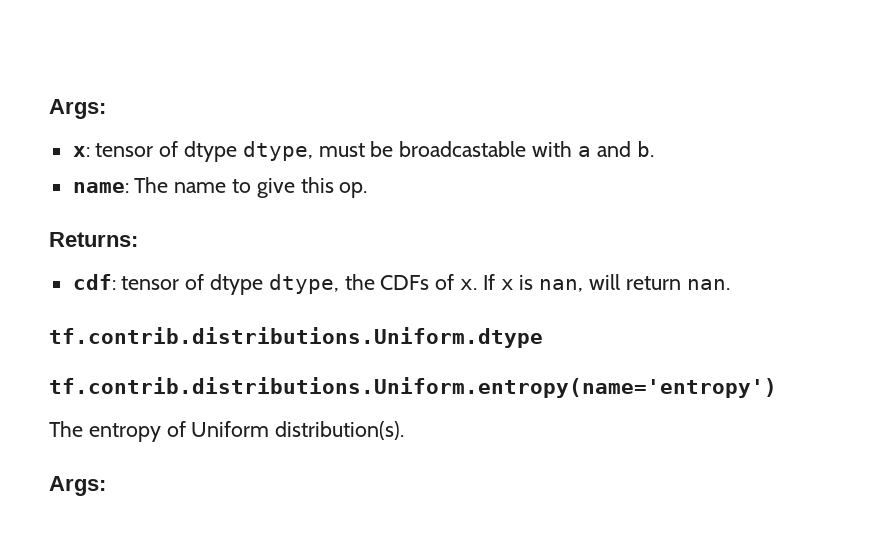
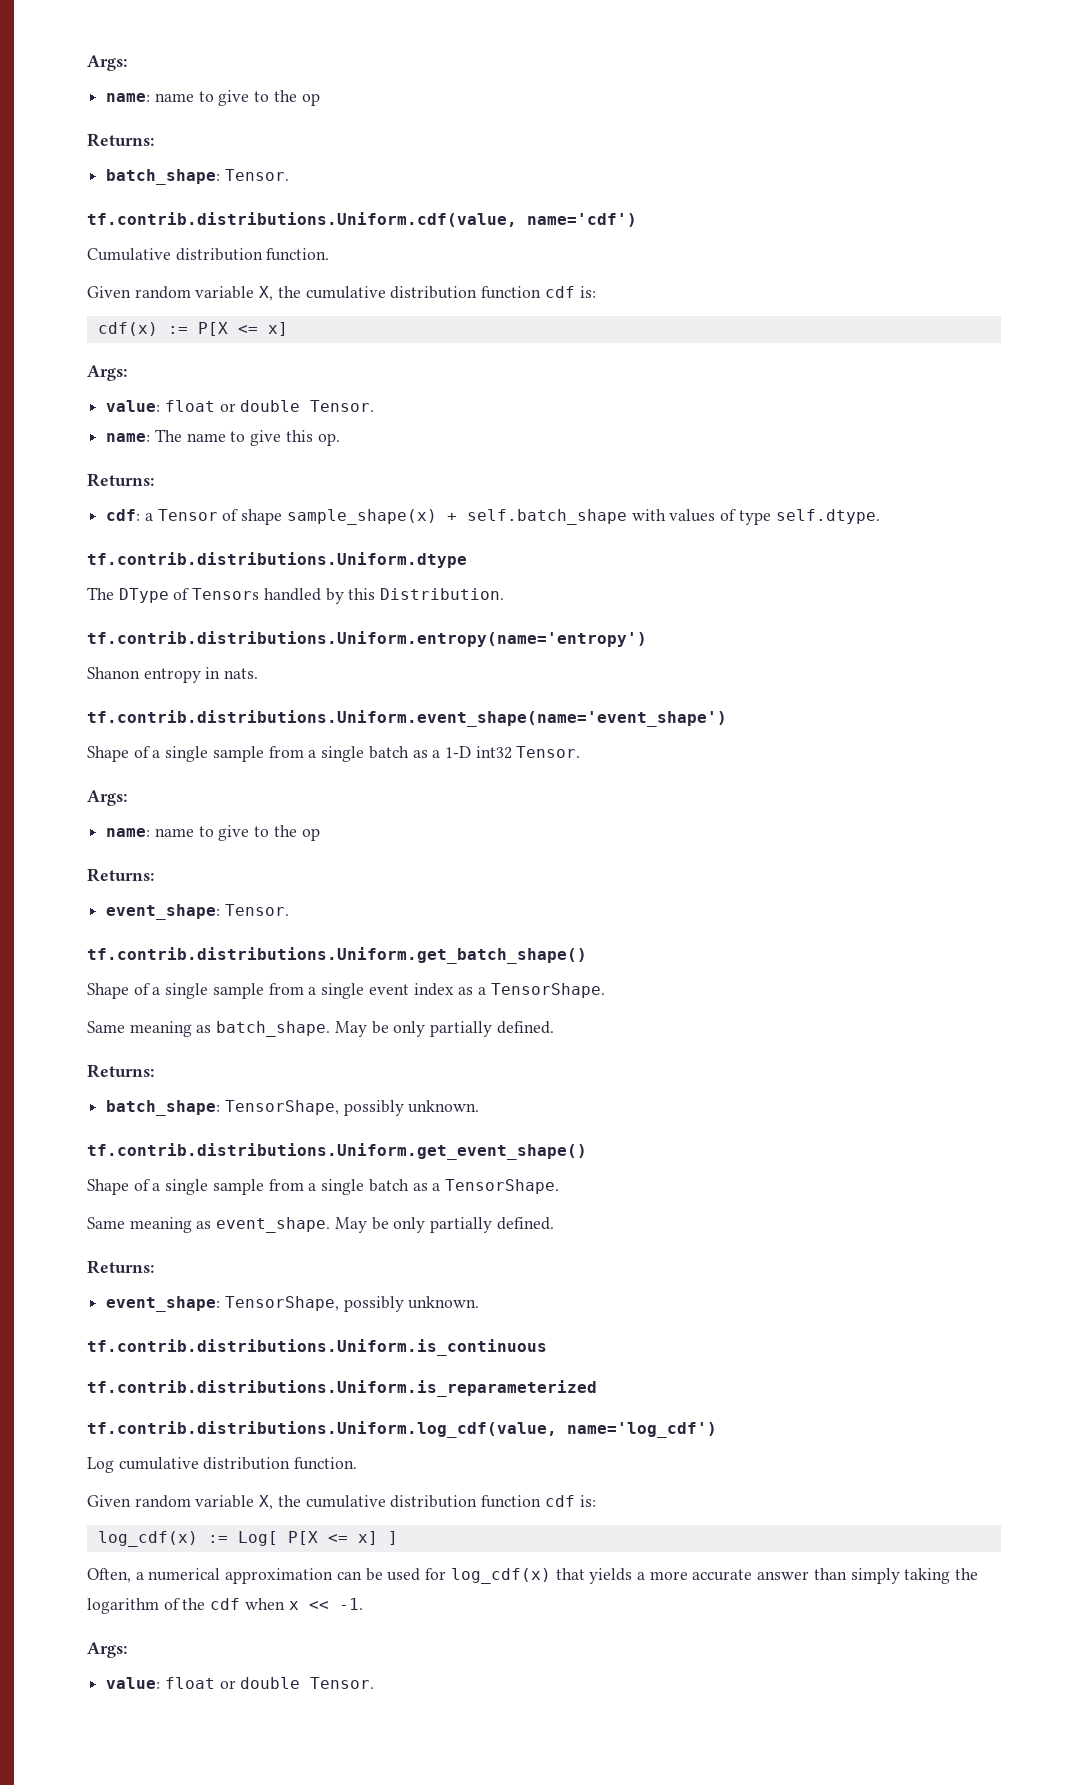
[49,99,106,119] [72,141,654,162] Args: // x: tensor of dtype dtype, must be broadcastable with a and b. -> [87,55,127,71] [106,90,320,106] [87,133,154,147] [106,169,289,185] [87,212,637,227] [87,248,330,261] [87,286,596,301] [97,322,288,336] [87,365,127,381] [106,400,375,412] Args: // name: name to give to the op // Returns: // batch_shape: Tensor. // tf.contrib.distributions.Uniform.cdf(value, name='cdf') // Cumulative distribution function. // Given random variable X, the cumulative distribution function cdf is: // cdf(x) := P[X <= x] // Args: // value: float or double Tensor.
[121,274,730,295] [49,327,543,348] [49,377,777,398] [49,421,405,442] [49,476,106,496] tensor of dtype dtype, the CDFs of x. If x is nan, will return nan. // tf.contrib.distributions.Uniform.dtype // tf.contrib.distributions.Uniform.entropy(name='entropy') // The entropy of Uniform distribution(s). // Args: -> [144,509,880,525] [87,552,467,568] [87,587,505,604] [87,631,647,647] [87,667,259,683] [87,710,727,727] [87,746,581,762] [87,790,127,806] [106,825,320,841] [87,868,154,882] [106,904,289,920] [87,947,587,964] [87,983,605,999] [87,1021,554,1037] [87,1064,154,1078] [106,1100,480,1116] [87,1143,587,1160] [87,1179,559,1195] [87,1217,554,1233] [87,1260,154,1274] [106,1296,480,1312] [87,1339,547,1356] [87,1380,597,1397] [87,1421,717,1438] [87,1457,358,1473] [87,1495,596,1510] [97,1531,398,1547] [87,1568,979,1584] [87,1598,363,1614] [87,1642,127,1658] [106,1677,375,1689] a Tensor of shape sample_shape(x) + self.batch_shape with values of type self.dtype. // tf.contrib.distributions.Uniform.dtype // The DType of Tensors handled by this Distribution. // tf.contrib.distributions.Uniform.entropy(name='entropy') // Shanon entropy in nats. // tf.contrib.distributions.Uniform.event_shape(name='event_shape') // Shape of a single sample from a single batch as a 1-D int32 Tensor. // Args: // name: name to give to the op // Returns: // event_shape: Tensor. // tf.contrib.distributions.Uniform.get_batch_shape() // Shape of a single sample from a single event index as a TensorShape. // Same meaning as batch_shape. May be only partially defined. // Returns: // batch_shape: TensorShape, possibly unknown. // tf.contrib.distributions.Uniform.get_event_shape() // Shape of a single sample from a single batch as a TensorShape. // Same meaning as event_shape. May be only partially defined. // Returns: // event_shape: TensorShape, possibly unknown. // tf.contrib.distributions.Uniform.is_continuous // tf.contrib.distributions.Uniform.is_reparameterized // tf.contrib.distributions.Uniform.log_cdf(value, name='log_cdf') // Log cumulative distribution function. // Given random variable X, the cumulative distribution function cdf is: // log_cdf(x) := Log[ P[X <= x] ] // Often, a numerical approximation can be used for log_cdf(x) that yields a more accurate answer than simply taking the logarithm of the cdf when x << -1. // Args: // value: float or double Tensor.

